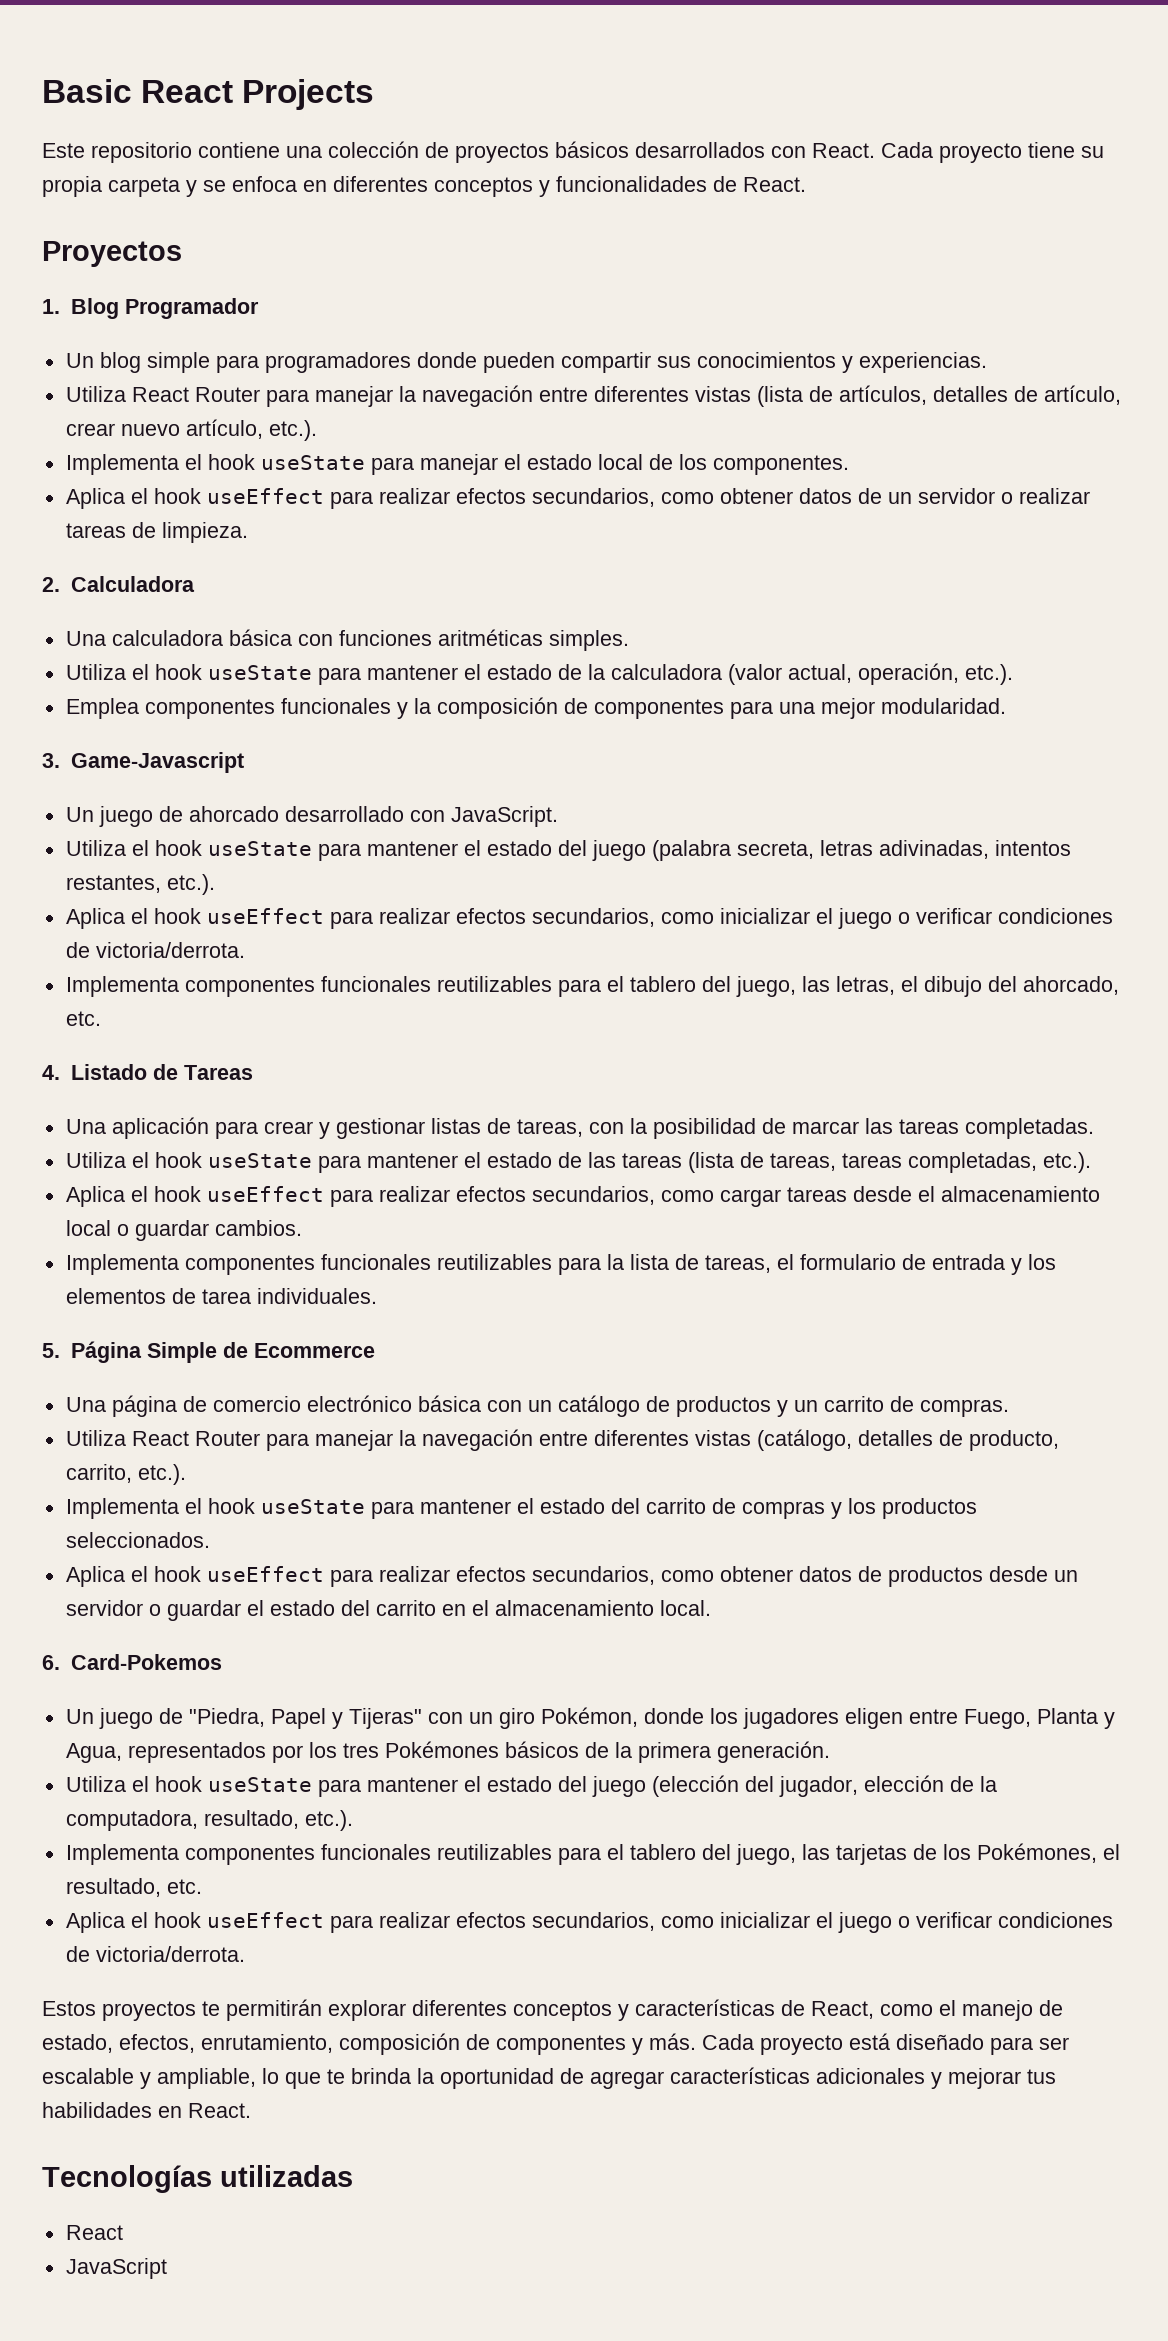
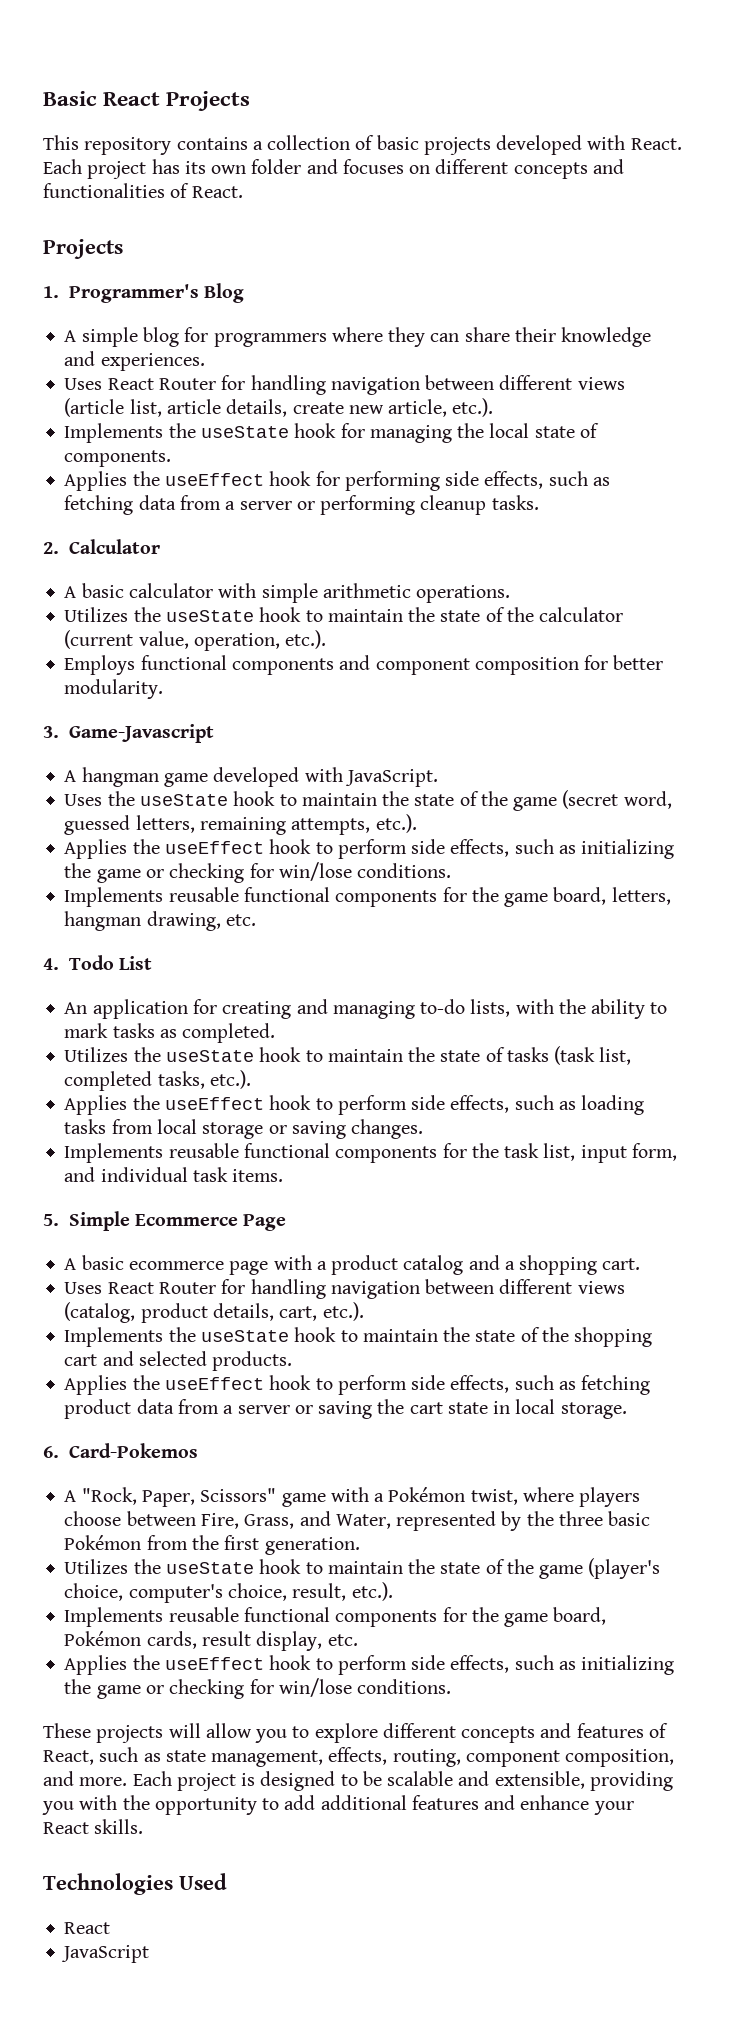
[42,141,1104,163] [42,176,806,197] [42,241,182,267] Este repositorio contiene una colección de proyectos básicos desarrollados con React. Cada proyecto tiene su propia carpeta y se enfoca en diferentes conceptos y funcionalidades de React. // Proyectos -> [43,135,682,155] [43,159,624,179] [43,183,243,198] [43,239,123,259] This repository contains a collection of basic projects developed with React. Each project has its own folder and focuses on different concepts and functionalities of React. // Projects
(60, 306) none -> [68,284,199,303] Programmer's
[124,298,259,319] [65,352,987,373] [65,385,1121,407] [65,419,317,441] [65,454,849,475] [65,488,1090,509] [65,522,248,543] [42,576,195,592] [65,629,629,651] [65,663,1013,685] [65,697,1006,719] [42,752,244,773] [65,806,558,827] [65,840,1071,861] [65,874,215,895] [65,908,1113,929] [65,942,245,958] [65,976,1119,997] [65,1011,101,1026] [42,1064,253,1080] [65,1117,1094,1139] [65,1152,1091,1173] [65,1186,1100,1207] [65,1220,302,1241] [65,1254,1056,1275] [65,1288,377,1304] [42,1341,375,1363] [65,1395,1009,1417] [65,1429,1059,1451] [65,1464,186,1485] [65,1498,977,1519] [65,1532,210,1548] [65,1566,1078,1587] [65,1600,711,1621] [42,1654,222,1670] [65,1707,1115,1729] [65,1741,830,1763] [65,1775,997,1797] [65,1810,353,1831] [65,1843,1120,1865] [65,1878,202,1897] [65,1912,1113,1933] [65,1946,245,1962] [42,1999,1063,2021] [42,2033,1069,2055] [42,2067,1056,2089] [42,2102,251,2118] [42,2165,353,2193] Programador // Un blog simple para programadores donde pueden compartir sus conocimientos y experiencias. // Utiliza React Router para manejar la navegación entre diferentes vistas (lista de artículos, detalles de artículo, crear nuevo artículo, etc.). // Implementa el hook useState para manejar el estado local de los componentes. // Aplica el hook useEffect para realizar efectos secundarios, como obtener datos de un servidor o realizar tareas de limpieza. // 2. Calculadora // Una calculadora básica con funciones aritméticas simples. // Utiliza el hook useState para mantener el estado de la calculadora (valor actual, operación, etc.). // Emplea componentes funcionales y la composición de componentes para una mejor modularidad. // 3. Game-Javascript // Un juego de ahorcado desarrollado con JavaScript. // Utiliza el hook useState para mantener el estado del juego (palabra secreta, letras adivinadas, intentos restantes, etc.). // Aplica el hook useEffect para realizar efectos secundarios, como inicializar el juego o verificar condiciones de victoria/derrota. // Implementa componentes funcionales reutilizables para el tablero del juego, las letras, el dibujo del ahorcado, etc. // 4. Listado de Tareas // Una aplicación para crear y gestionar listas de tareas, con la posibilidad de marcar las tareas completadas. // Utiliza el hook useState para mantener el estado de las tareas (lista de tareas, tareas completadas, etc.). // Aplica el hook useEffect para realizar efectos secundarios, como cargar tareas desde el almacenamiento local o guardar cambios. // Implementa componentes funcionales reutilizables para la lista de tareas, el formulario de entrada y los elementos de tarea individuales. // 5. Página Simple de Ecommerce // Una página de comercio electrónico básica con un catálogo de productos y un carrito de compras. // Utiliza React Router para manejar la navegación entre diferentes vistas (catálogo, detalles de producto, carrito, etc.). // Implementa el hook useState para mantener el estado del carrito de compras y los productos seleccionados. // Aplica el hook useEffect para realizar efectos secundarios, como obtener datos de productos desde un servidor o guardar el estado del carrito en el almacenamiento local. // 6. Card-Pokemos // Un juego de "Piedra, Papel y Tijeras" con un giro Pokémon, donde los jugadores eligen entre Fuego, Planta y Agua, representados por los tres Pokémones básicos de la primera generación. // Utiliza el hook useState para mantener el estado del juego (elección del jugador, elección de la computadora, resultado, etc.). // Implementa componentes funcionales reutilizables para el tablero del juego, las tarjetas de los Pokémones, el resultado, etc. // Aplica el hook useEffect para realizar efectos secundarios, como inicializar el juego o verificar condiciones de victoria/derrota. // Estos proyectos te permitirán explorar diferentes conceptos y características de React, como el manejo de estado, efectos, enrutamiento, composición de componentes y más. Cada proyecto está diseñado para ser escalable y ampliable, lo que te brinda la oportunidad de agregar características adicionales y mejorar tus habilidades en React. // Tecnologías utilizadas -> [64,327,652,347] [64,351,205,371] [64,375,625,395] [64,398,494,417] [64,423,599,443] [64,450,172,467] [64,471,610,491] [64,495,539,515] [43,539,160,554] [64,583,511,603] [64,607,624,622] [64,630,327,651] [64,655,664,675] [64,679,164,699] [43,724,214,743] [64,767,438,787] [64,790,672,811] [64,814,417,835] [64,839,675,859] [64,862,452,883] [64,887,671,907] [64,911,256,931] [43,955,153,970] [64,999,668,1019] [64,1023,276,1043] [64,1046,632,1065] [64,1070,251,1091] [64,1095,645,1115] [64,1119,424,1139] [64,1143,677,1163] [64,1167,284,1182] [43,1211,287,1231] [64,1255,641,1275] [64,1279,625,1299] [64,1302,364,1323] [64,1327,653,1347] [64,1351,293,1371] [64,1375,651,1395] [64,1399,627,1419] [43,1443,198,1458] [64,1487,641,1507] [64,1511,651,1531] [64,1535,360,1555] [64,1558,661,1579] [64,1582,393,1603] [64,1607,607,1627] [64,1631,358,1651] [64,1655,675,1675] [64,1678,452,1699] [43,1723,668,1743] [43,1747,675,1767] [43,1771,673,1791] [42,1795,634,1815] [43,1819,144,1834] [43,1873,227,1895] // A simple blog for programmers where they can share their knowledge and experiences. // Uses React Router for handling navigation between different views (article list, article details, create new article, etc.). // Implements the useState hook for managing the local state of components. // Applies the useEffect hook for performing side effects, such as fetching data from a server or performing cleanup tasks. // 2. Calculator // A basic calculator with simple arithmetic operations. // Utilizes the useState hook to maintain the state of the calculator (current value, operation, etc.). // Employs functional components and component composition for better modularity. // 3. Game-Javascript // A hangman game developed with JavaScript. // Uses the useState hook to maintain the state of the game (secret word, guessed letters, remaining attempts, etc.). // Applies the useEffect hook to perform side effects, such as initializing the game or checking for win/lose conditions. // Implements reusable functional components for the game board, letters, hangman drawing, etc. // 4. Todo List // An application for creating and managing to-do lists, with the ability to mark tasks as completed. // Utilizes the useState hook to maintain the state of tasks (task list, completed tasks, etc.). // Applies the useEffect hook to perform side effects, such as loading tasks from local storage or saving changes. // Implements reusable functional components for the task list, input form, and individual task items. // 5. Simple Ecommerce Page // A basic ecommerce page with a product catalog and a shopping cart. // Uses React Router for handling navigation between different views (catalog, product details, cart, etc.). // Implements the useState hook to maintain the state of the shopping cart and selected products. // Applies the useEffect hook to perform side effects, such as fetching product data from a server or saving the cart state in local storage. // 6. Card-Pokemos // A "Rock, Paper, Scissors" game with a Pokémon twist, where players choose between Fire, Grass, and Water, represented by the three basic Pokémon from the first generation. // Utilizes the useState hook to maintain the state of the game (player's choice, computer's choice, result, etc.). // Implements reusable functional components for the game board, Pokémon cards, result display, etc. // Applies the useEffect hook to perform side effects, such as initializing the game or checking for win/lose conditions. // These projects will allow you to explore different concepts and features of React, such as state management, effects, routing, component composition, and more. Each project is designed to be scalable and extensible, providing you with the opportunity to add additional features and enhance your React skills. // Technologies Used

